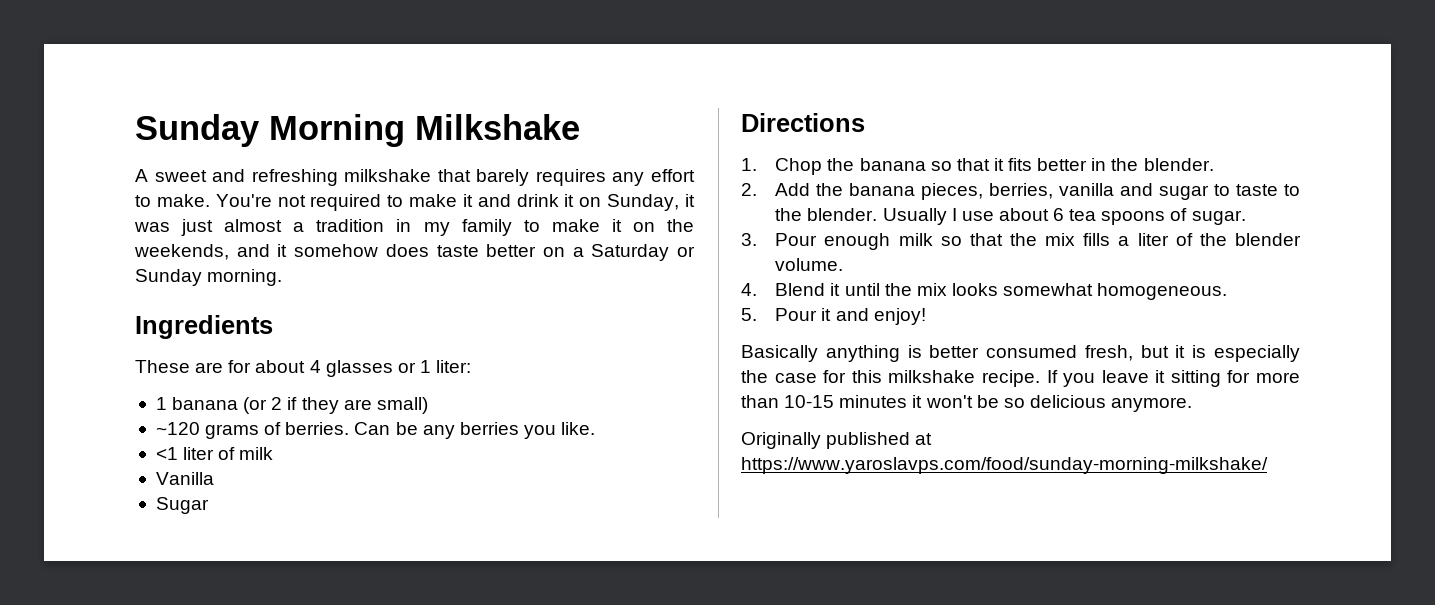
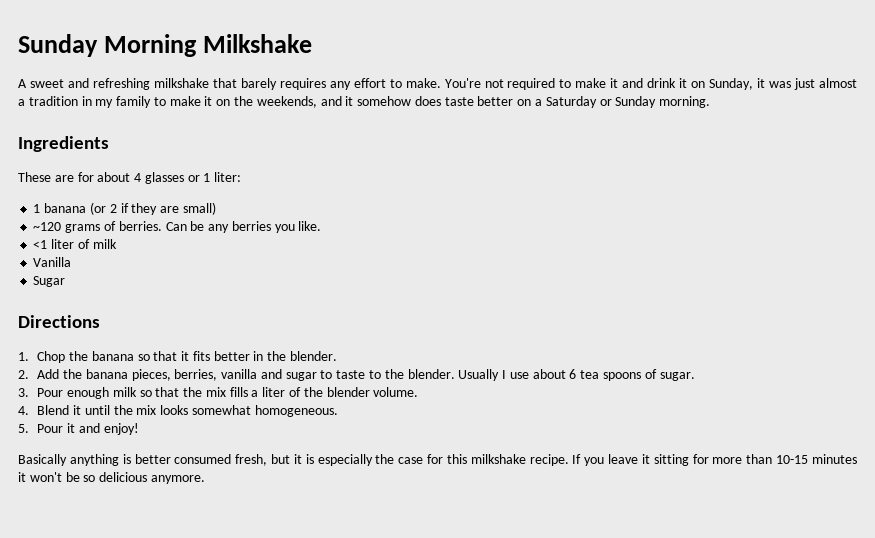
[741,432,933,449] [741,457,1268,474] // Originally published at https://www.yaroslavps.com/food/sunday-morning-milkshake/ -> (205, 479) none

